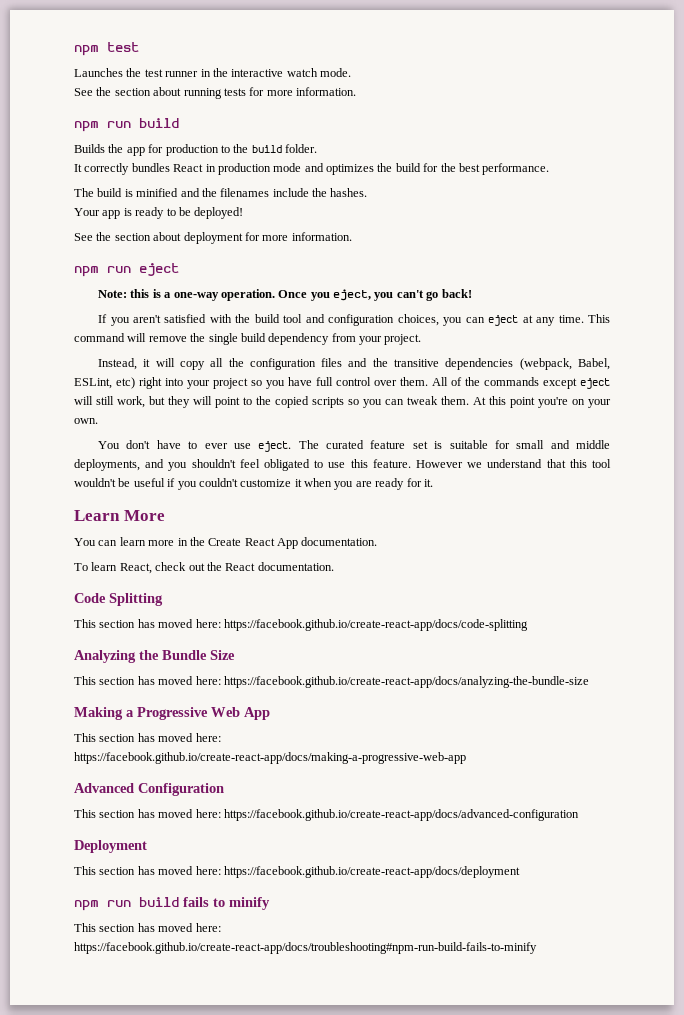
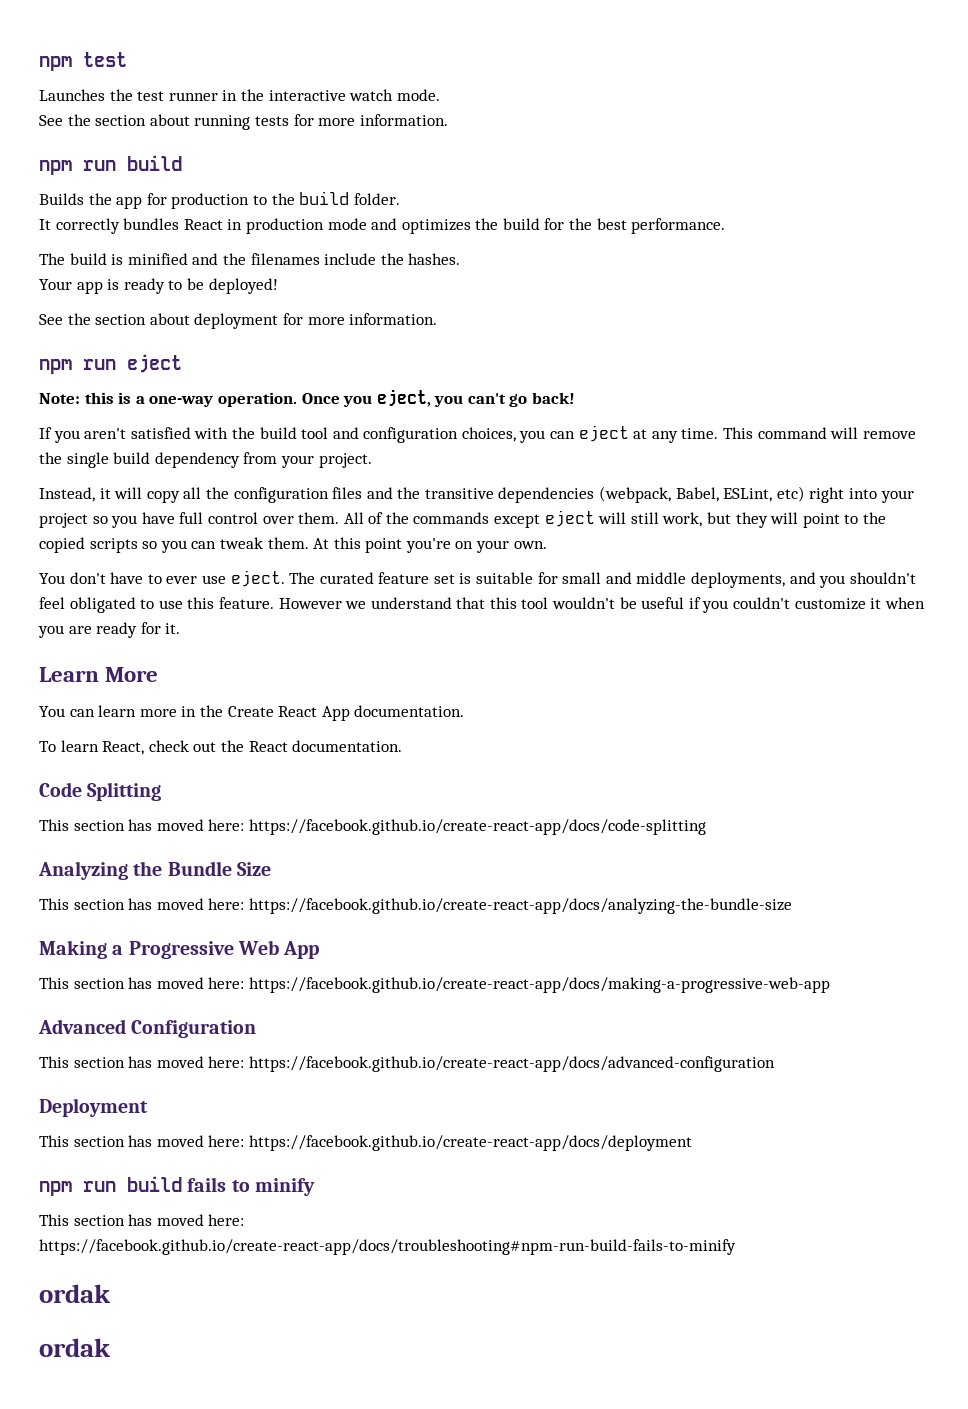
(537, 948) none -> [39,1284,111,1303] [39,1338,111,1357] // ordak // ordak

